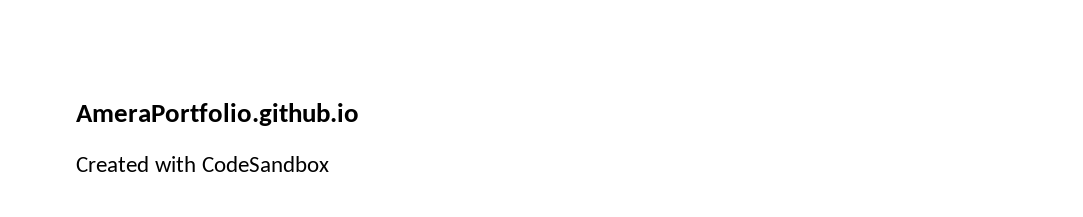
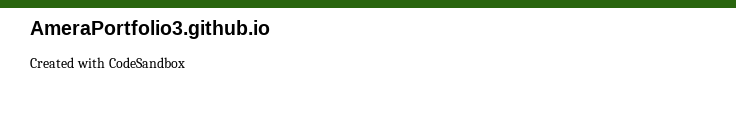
[76,103,359,126] AmeraPortfolio.github.io -> [30,20,270,39] AmeraPortfolio3.github.io

